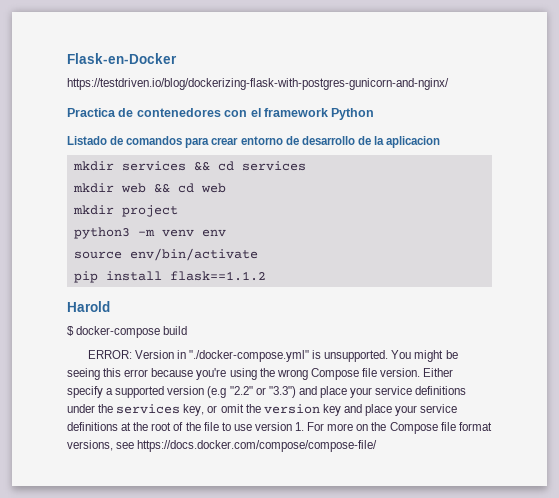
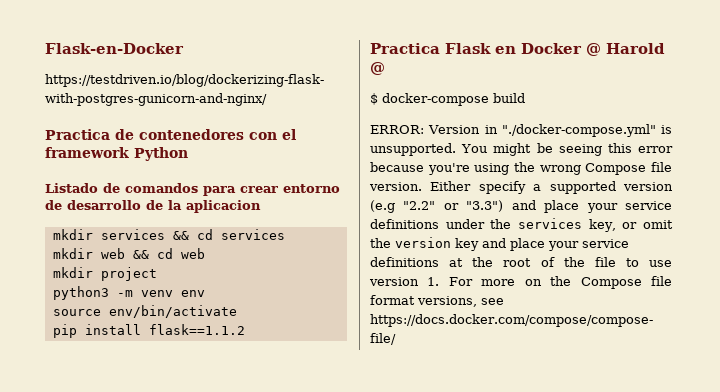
(266, 276) none -> [370,43,601,56] Practica Flask en Docker @
(110, 306) none -> [370,62,385,75] @

